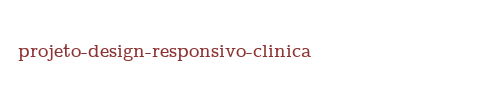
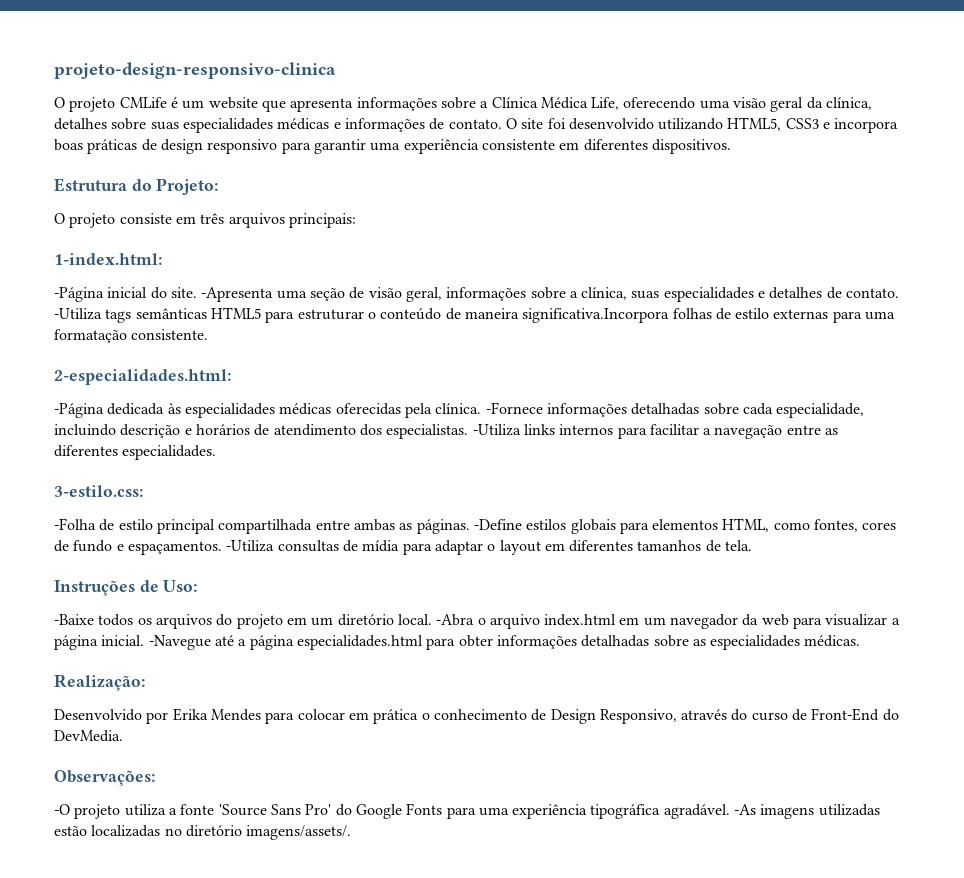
(312, 52) none -> [54,97,873,112] [54,117,899,133] [54,139,731,154] [54,178,219,195] [54,213,356,228] [54,253,162,265] [54,287,900,302] [54,307,896,323] [54,329,209,343] [54,369,231,385] [54,402,865,418] [54,424,839,439] [54,445,217,460] [54,485,143,497] [54,518,897,534] [54,540,753,555] [54,580,198,596] [54,614,900,629] [54,635,861,650] [54,674,145,691] [54,708,899,724] [54,730,123,742] [54,770,155,786] [54,803,880,819] [54,825,352,840] // O projeto CMLife é um website que apresenta informações sobre a Clínica Médica Life, oferecendo uma visão geral da clínica, detalhes sobre suas especialidades médicas e informações de contato. O site foi desenvolvido utilizando HTML5, CSS3 e incorpora boas práticas de design responsivo para garantir uma experiência consistente em diferentes dispositivos. // Estrutura do Projeto: // O projeto consiste em três arquivos principais: // 1-index.html: // -Página inicial do site. -Apresenta uma seção de visão geral, informações sobre a clínica, suas especialidades e detalhes de contato. -Utiliza tags semânticas HTML5 para estruturar o conteúdo de maneira significativa.Incorpora folhas de estilo externas para uma formatação consistente. // 2-especialidades.html: // -Página dedicada às especialidades médicas oferecidas pela clínica. -Fornece informações detalhadas sobre cada especialidade, incluindo descrição e horários de atendimento dos especialistas. -Utiliza links internos para facilitar a navegação entre as diferentes especialidades. // 3-estilo.css: // -Folha de estilo principal compartilhada entre ambas as páginas. -Define estilos globais para elementos HTML, como fontes, cores de fundo e espaçamentos. -Utiliza consultas de mídia para adaptar o layout em diferentes tamanhos de tela. // Instruções de Uso: // -Baixe todos os arquivos do projeto em um diretório local. -Abra o arquivo index.html em um navegador da web para visualizar a página inicial. -Navegue até a página especialidades.html para obter informações detalhadas sobre as especialidades médicas. // Realização: // Desenvolvido por Erika Mendes para colocar em prática o conhecimento de Design Responsivo, através do curso de Front-End do DevMedia. // Observações: // -O projeto utiliza a fonte 'Source Sans Pro' do Google Fonts para uma experiência tipográfica agradável. -As imagens utilizadas estão localizadas no diretório imagens/assets/.

